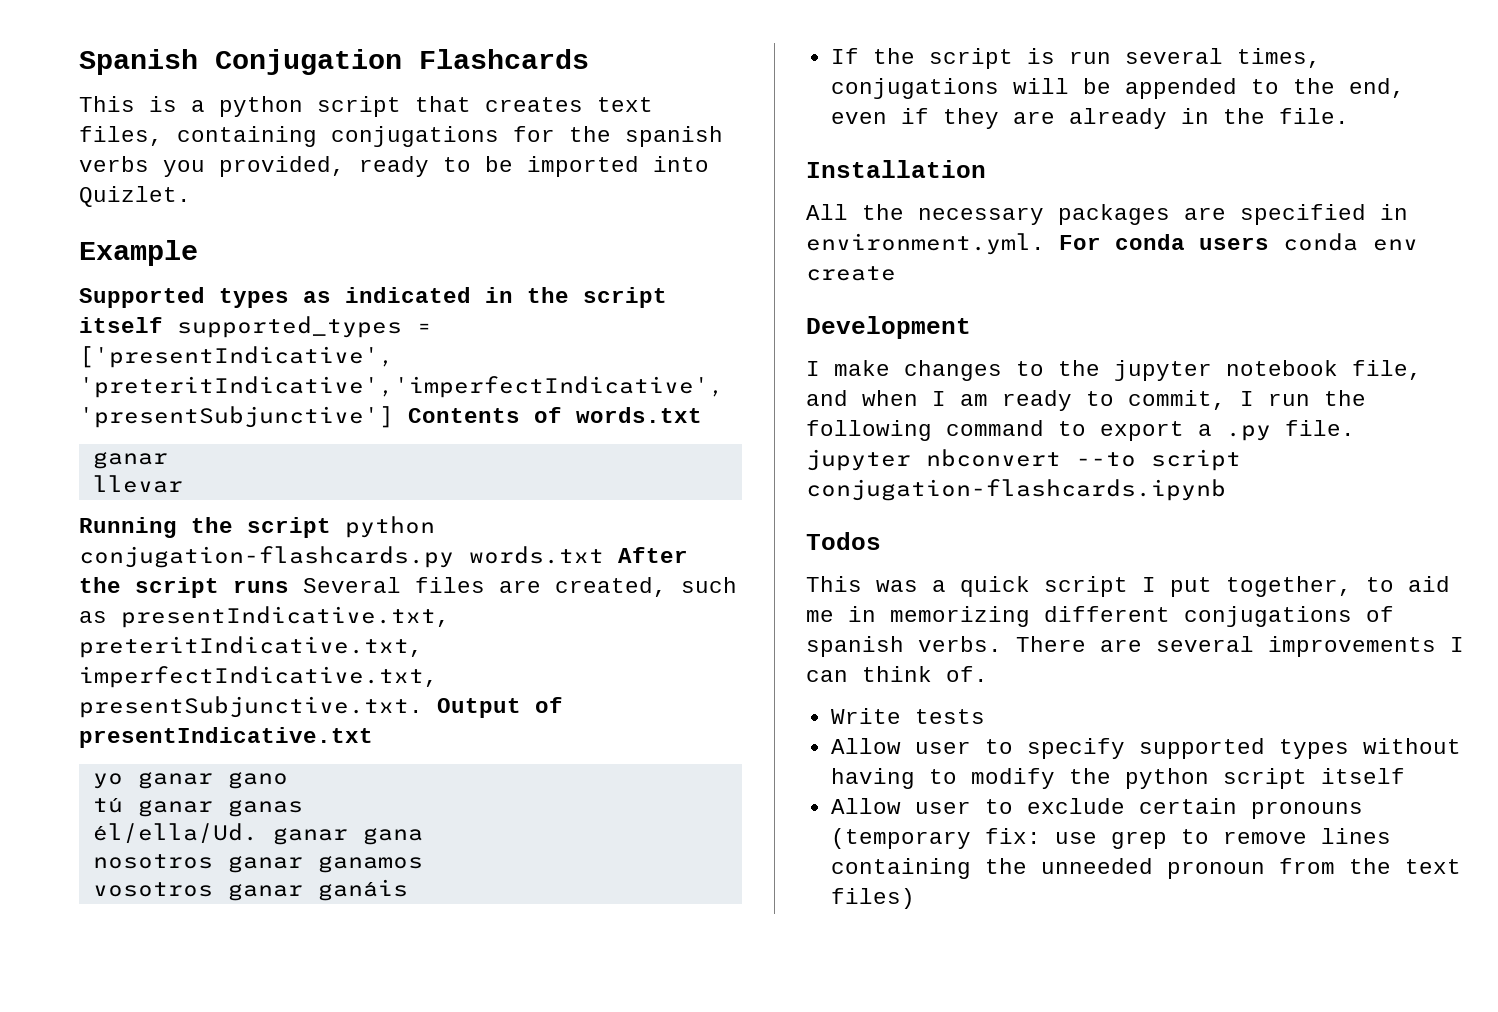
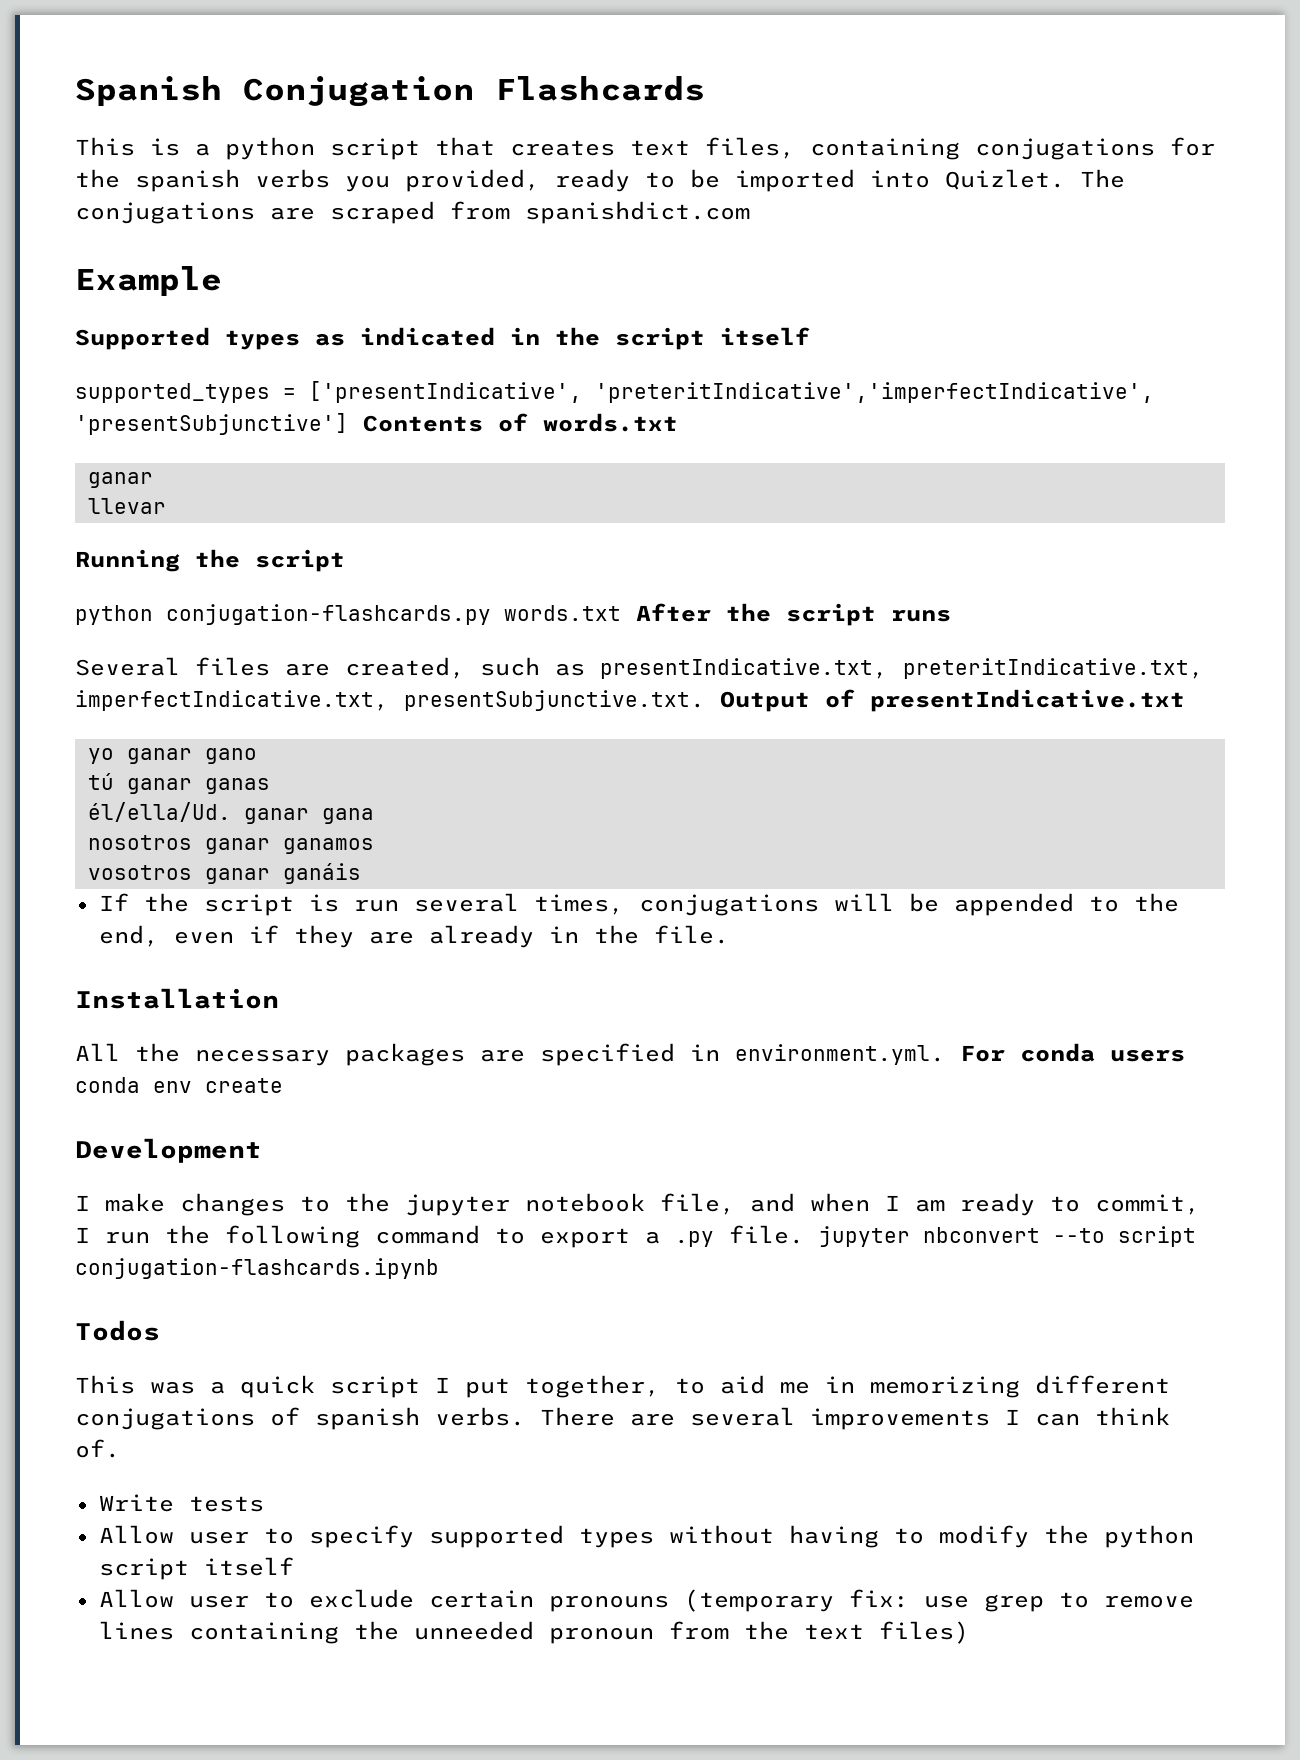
(191, 196) none -> [1080,169,1125,188] [75,201,750,224] The conjugations are scraped from spanishdict.com
(163, 325) none -> (810, 336) //
(331, 527) none -> (345, 560) //
(289, 586) none -> (951, 615) //

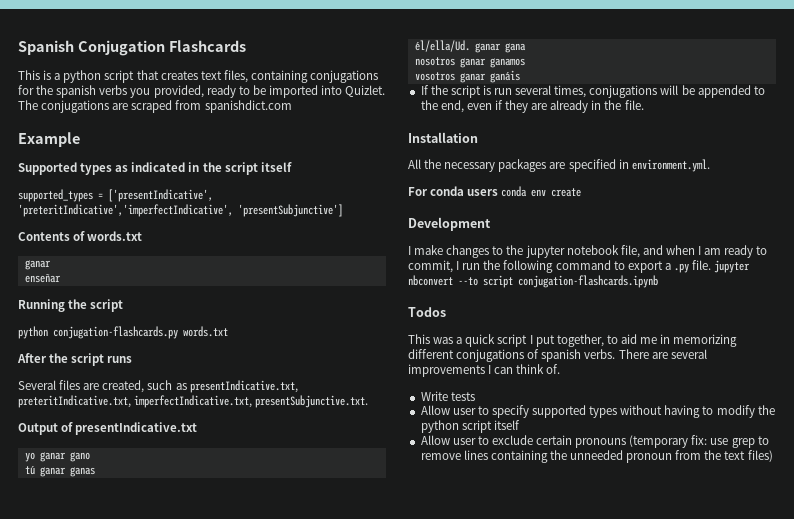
(348, 424) none -> (343, 210) //
[87,498,166,514] llevar -> [24,273,61,283] enseñar
(621, 613) none -> (228, 331) //
(705, 700) none -> (369, 401) //
(945, 1054) none -> (710, 165) //

